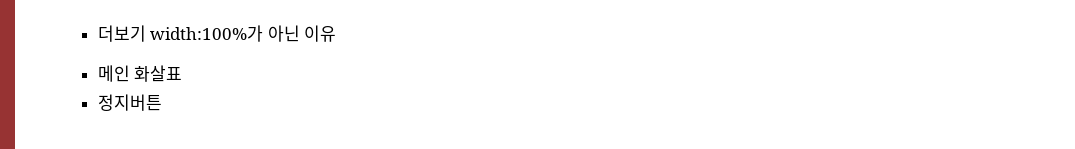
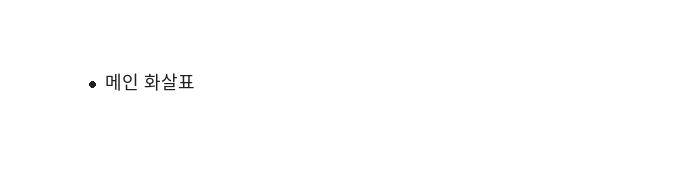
[97,25,337,42] 더보기 width:100%가 아닌 이유 // -> (104, 82) none
[97,94,162,111] // 정지버튼 -> (195, 82) none

